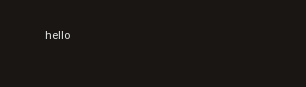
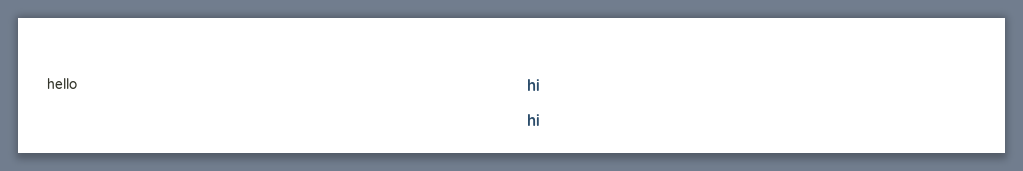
(70, 35) none -> [527,79,540,91] [527,114,540,126] // hi // hi

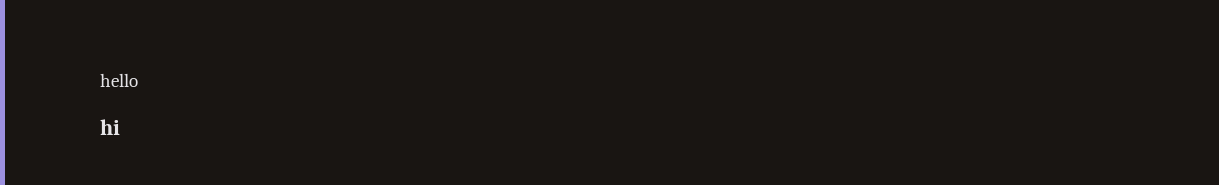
[527,114,540,126] // hi -> (120, 127) none

